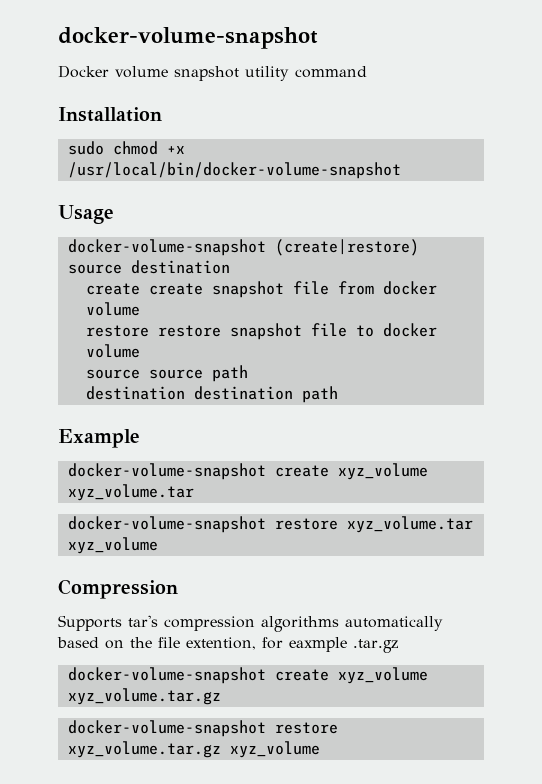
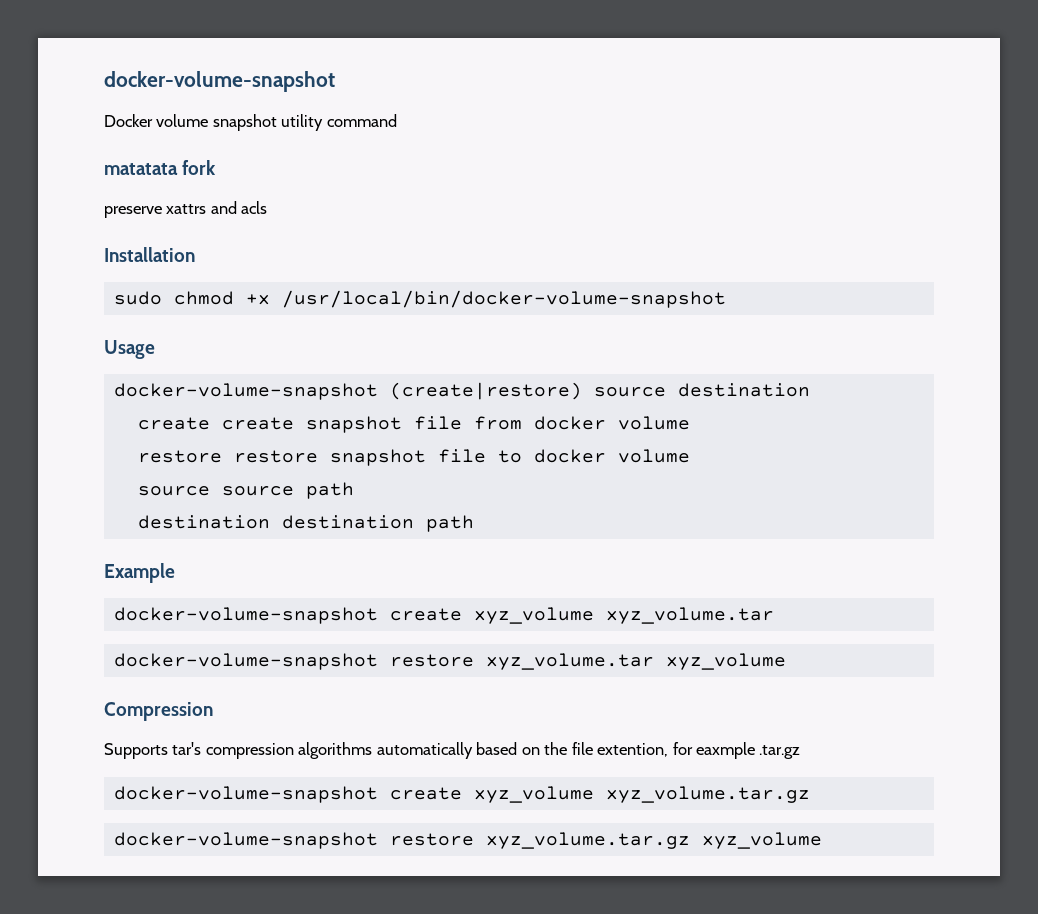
(367, 72) none -> [104,160,217,175] [104,201,268,218] // matatata fork // preserve xattrs and acls

